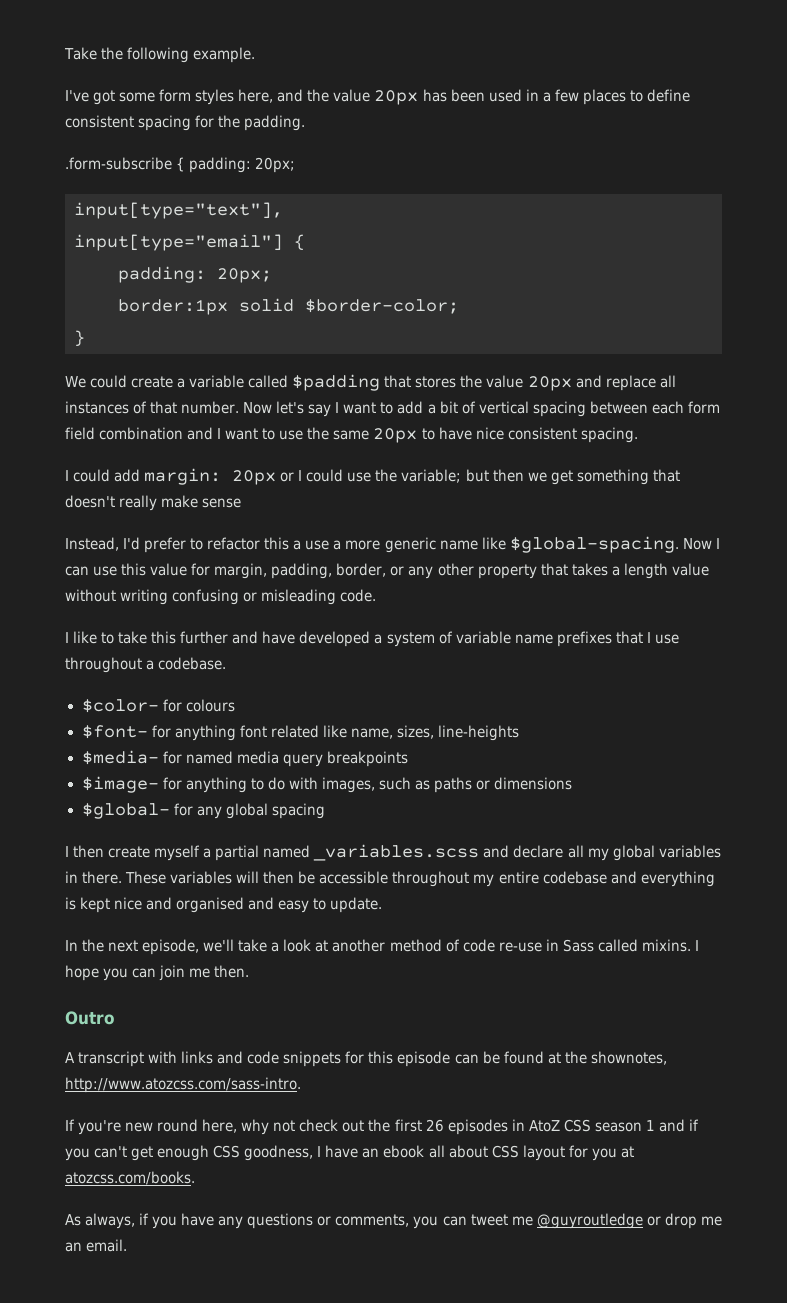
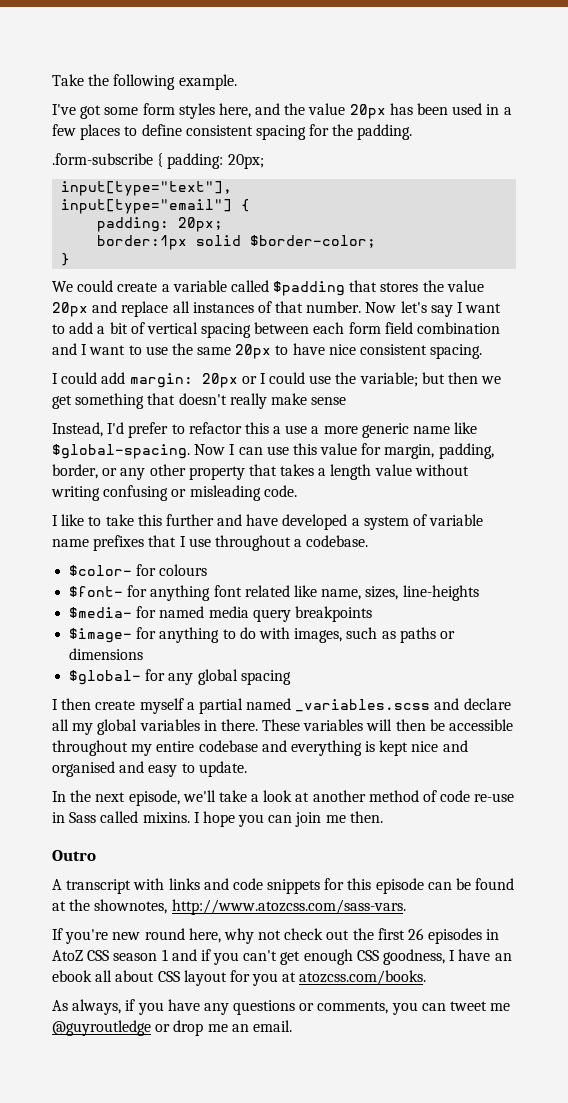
[65,1077,301,1093] http://www.atozcss.com/sass-intro. -> [171,899,406,915] http://www.atozcss.com/sass-vars.

